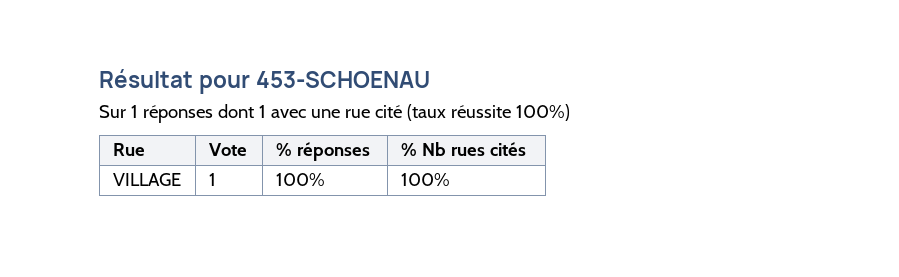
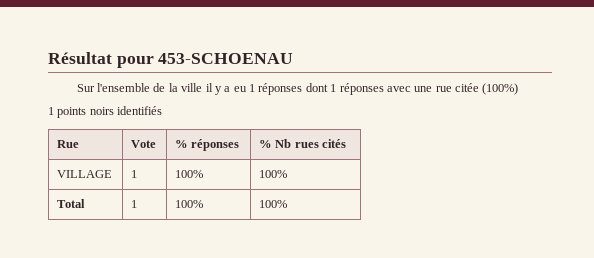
(126, 111) none -> [97,83,247,95] l'ensemble de la ville il y a eu
(266, 111) none -> [339,83,384,95] réponses
[374,104,570,121] cité (taux réussite 100%) -> [455,83,519,95] [48,106,163,118] citée (100%) // 1 points noirs identifiés
(450, 179) none -> [57,199,86,208] [131,200,138,208] [175,200,204,208] [259,200,288,208] // Total | 1 | 100% | 100%

